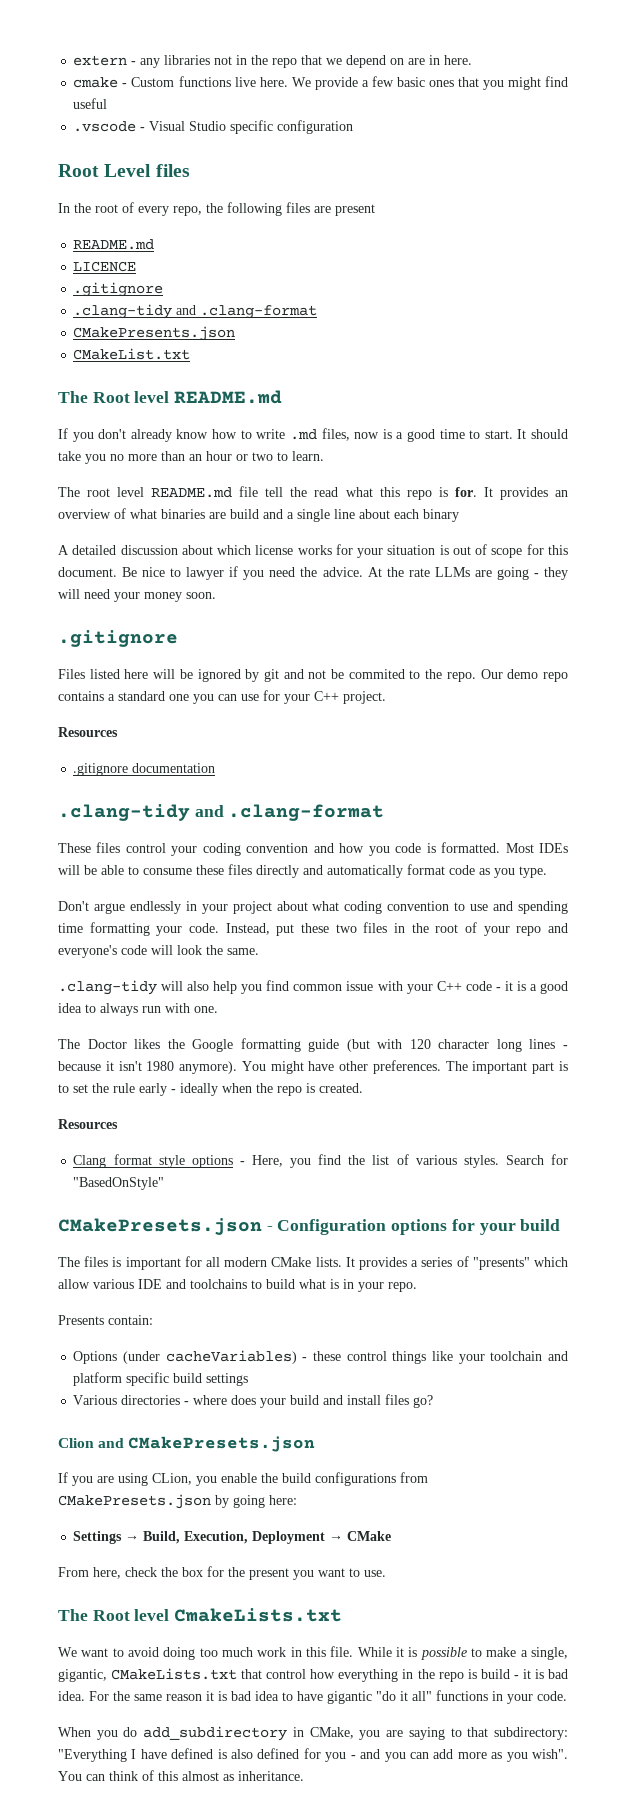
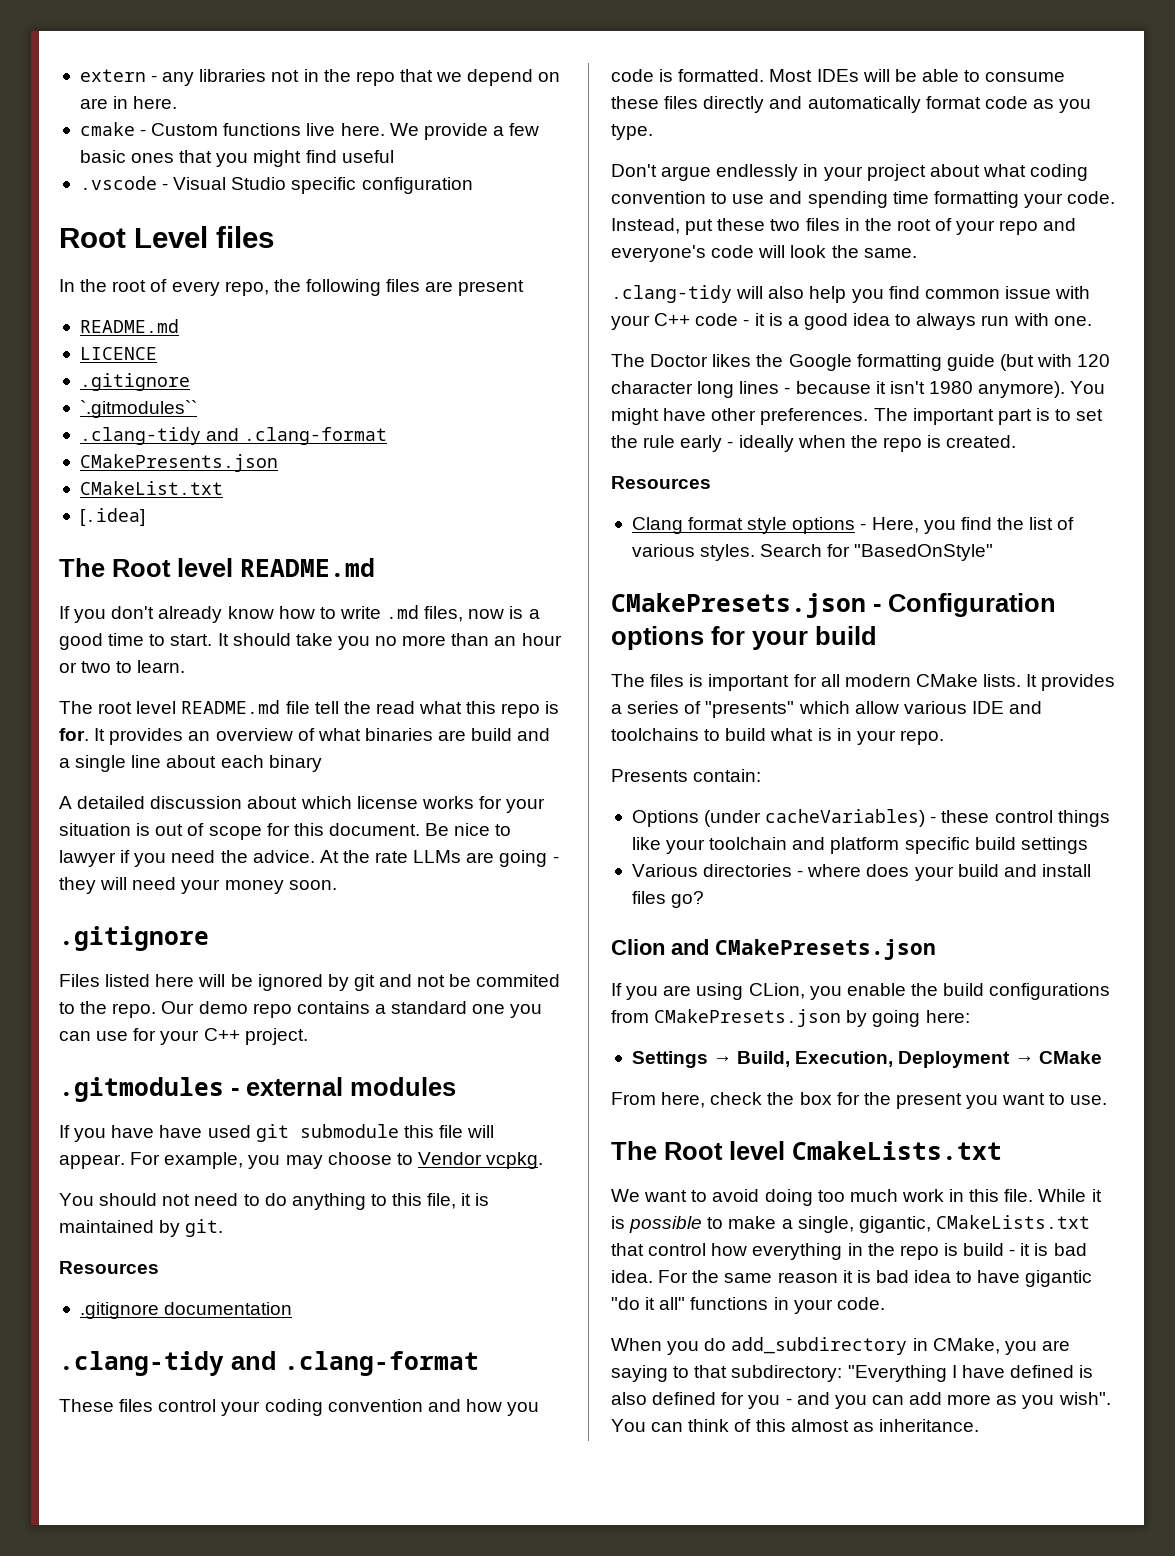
(164, 289) none -> [79,400,197,418] // `.gitmodules``
(191, 354) none -> [79,508,145,526] // [.idea]
(386, 697) none -> [59,1077,456,1102] [59,1124,495,1142] [59,1152,544,1169] [59,1193,490,1210] [59,1219,224,1237] // .gitmodules - external modules // If you have have used git submodule this file will appear. For example, you may choose to Vendor vcpkg. // You should not need to do anything to this file, it is maintained by git.

